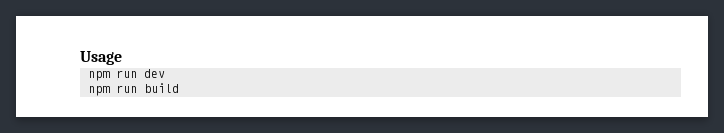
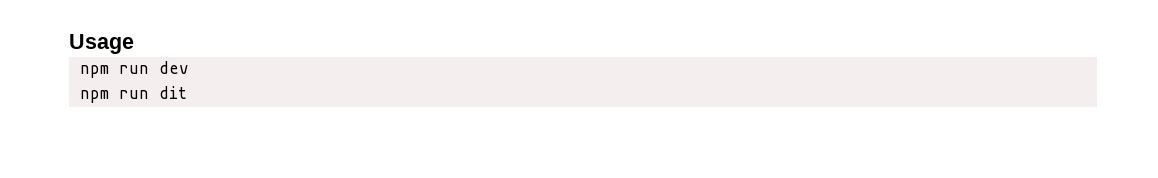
[144,83,180,93] build -> [158,86,187,99] dit

